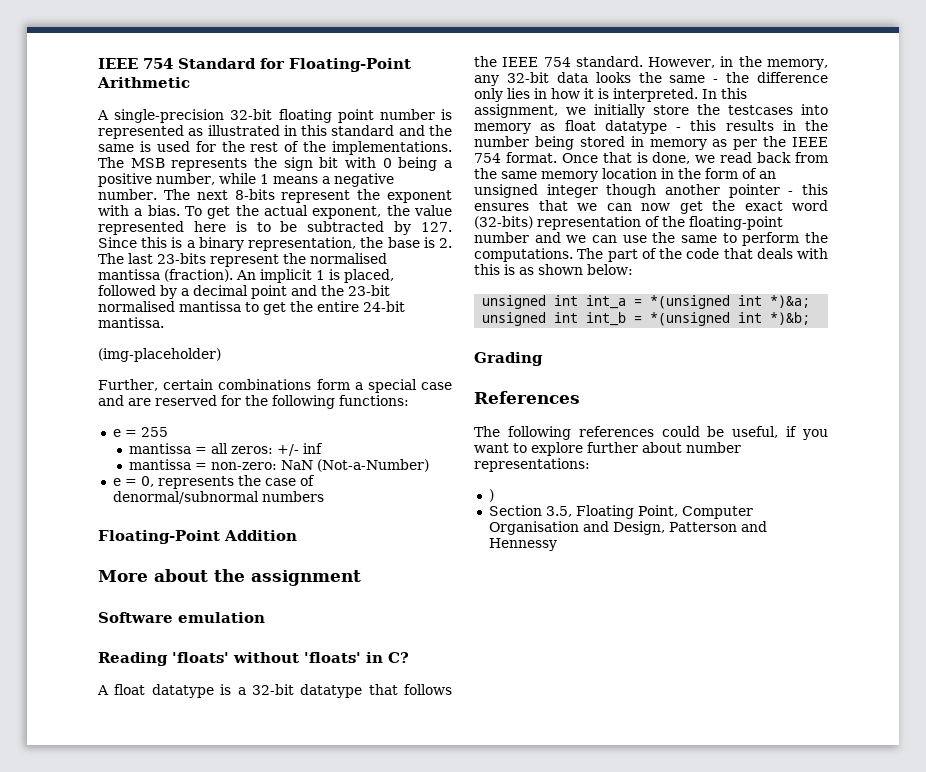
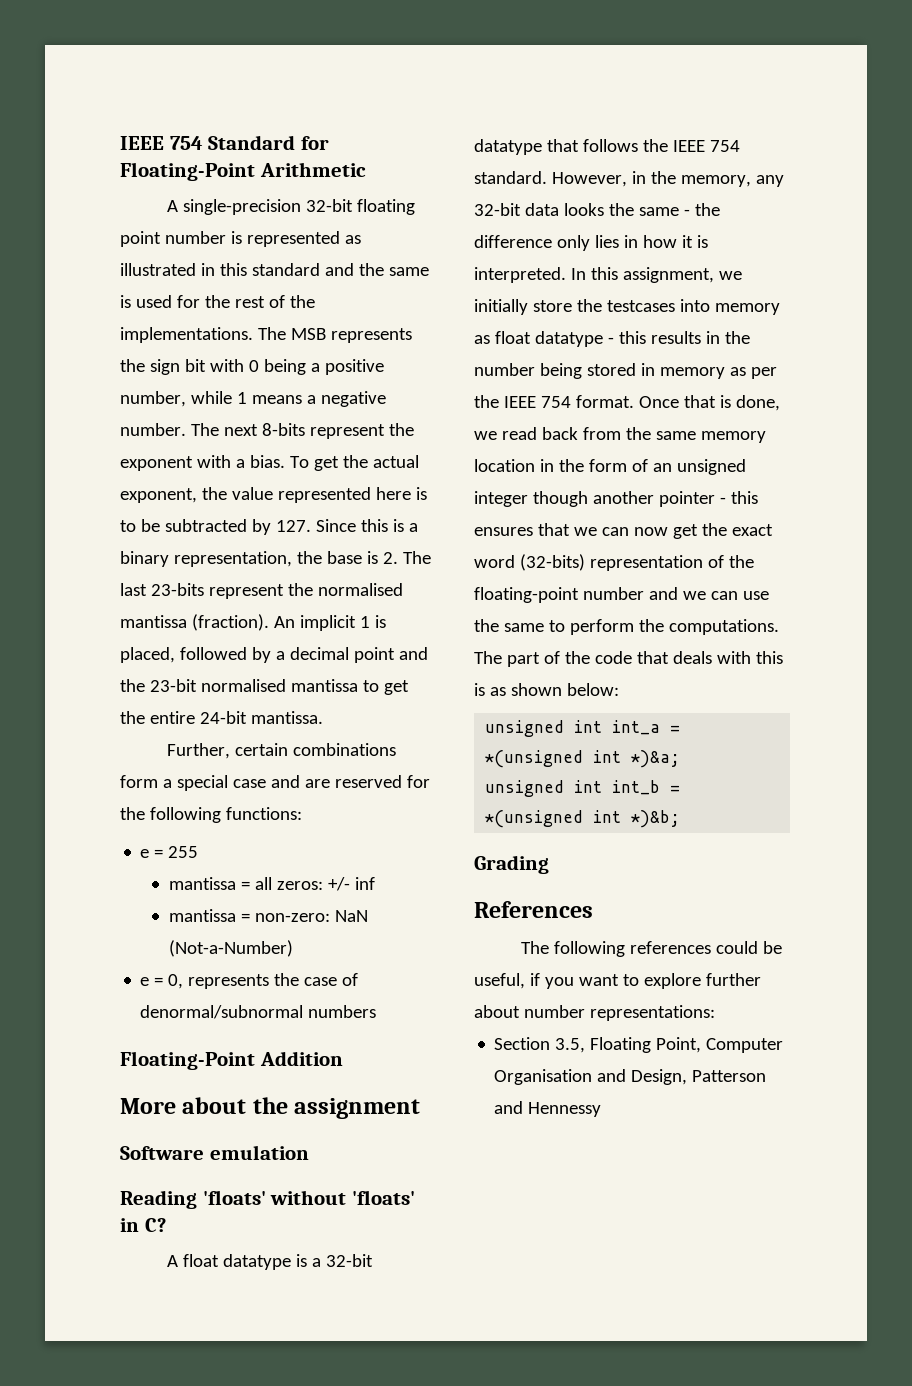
[98,348,221,362] // (img-placeholder) -> (323, 717) none
[488,489,494,502] // ) -> (715, 1013) none

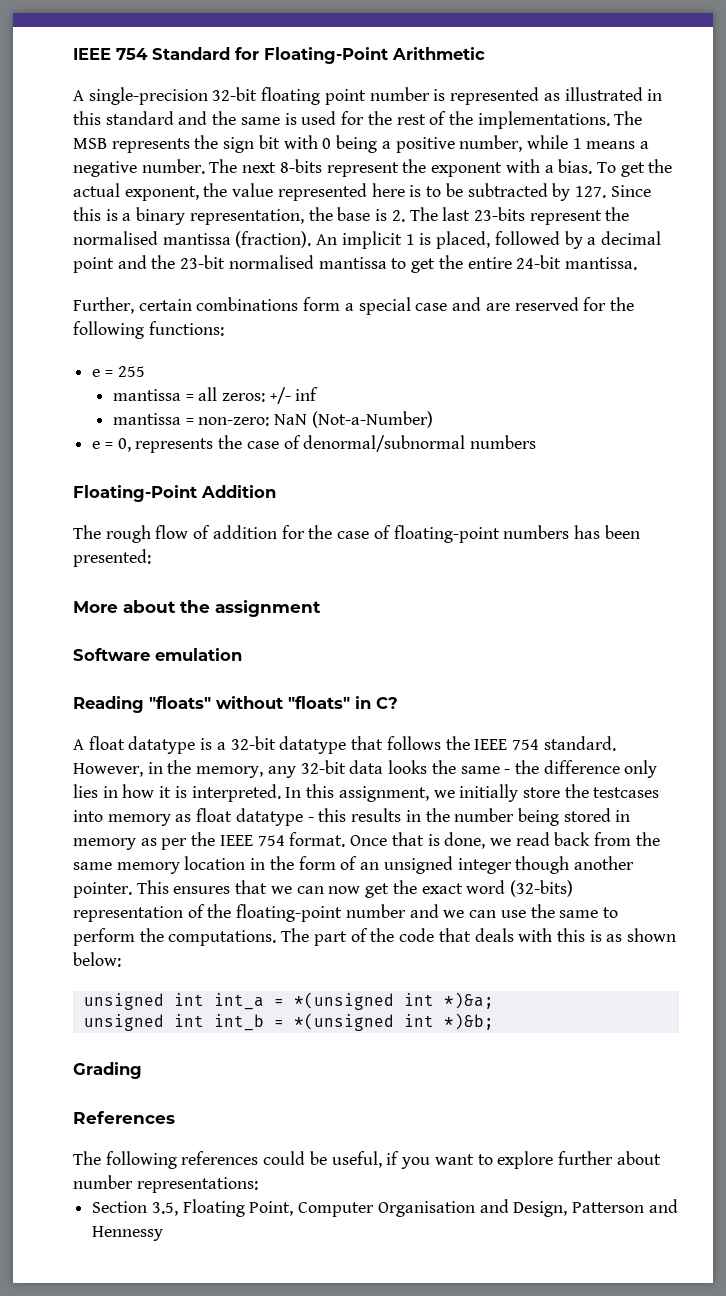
(343, 1058) none -> [73,525,640,543] [73,549,151,567] // The rough flow of addition for the case of floating-point numbers has been presented:
[202,1190,415,1205] 'floats' without 'floats' -> [149,696,350,709] "floats" without "floats"
[658,491,758,507] pointer - this -> [73,880,169,898] pointer. This

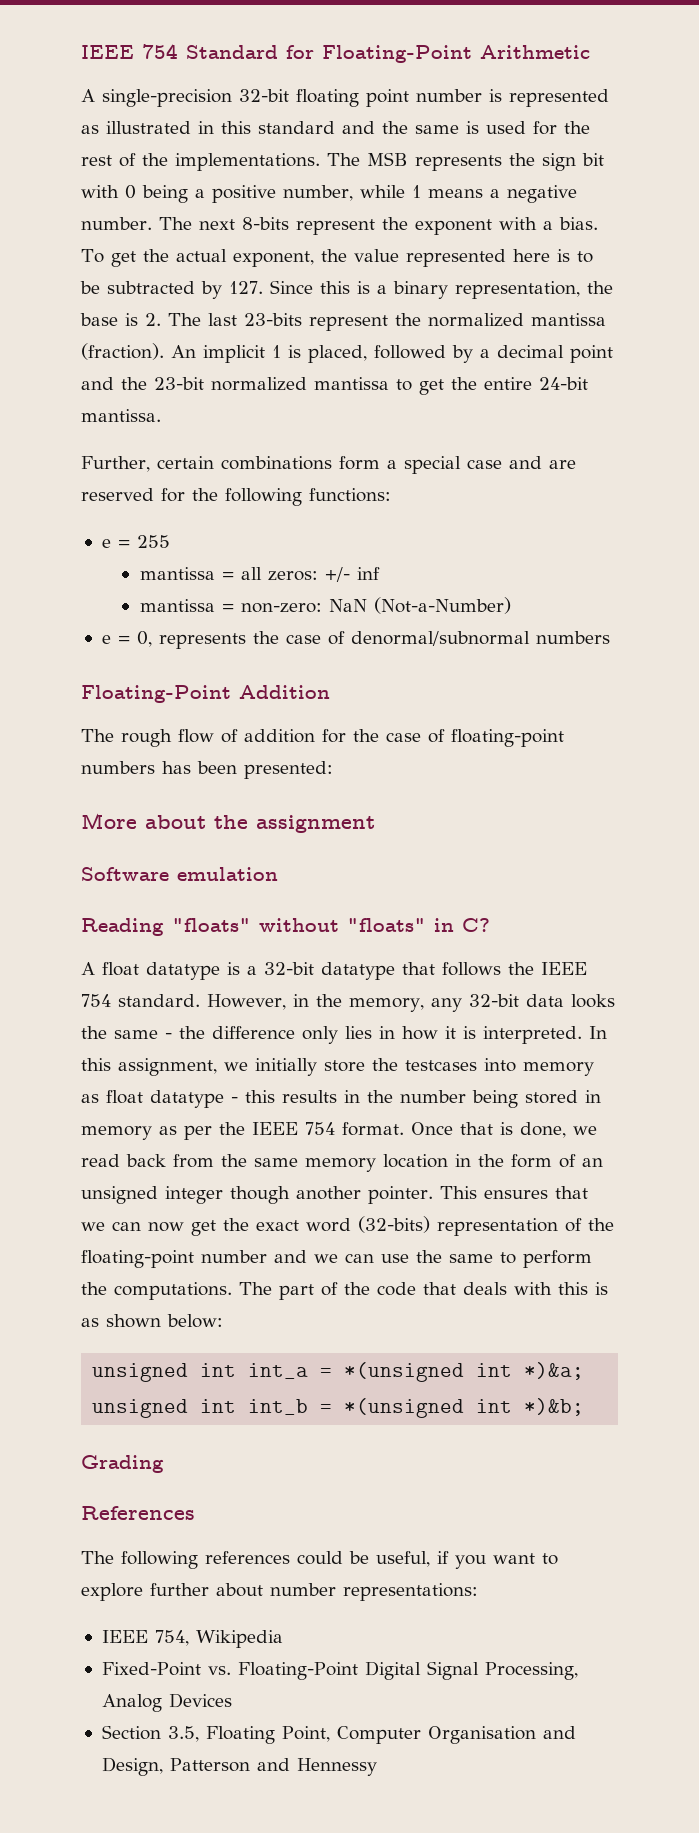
[73,231,158,245] normalised -> [428,313,524,327] normalized
[228,255,314,269] normalised -> [211,377,307,391] normalized
(258, 1185) none -> [101,1630,283,1648] [101,1661,578,1680] [101,1693,232,1712] // IEEE 754, Wikipedia // Fixed-Point vs. Floating-Point Digital Signal Processing, Analog Devices

